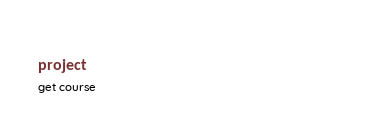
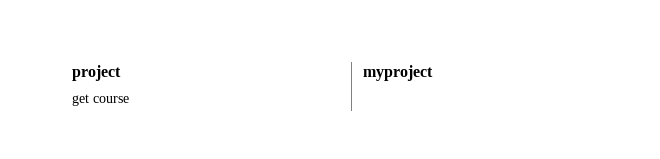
(97, 88) none -> [363,65,433,81] // myproject

